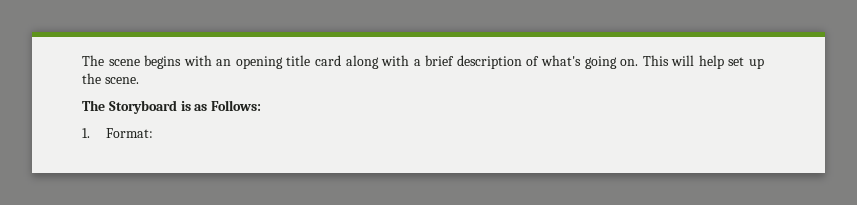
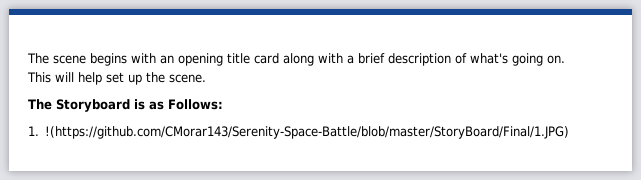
[105,128,153,138] Format: -> [45,126,570,139] !(https://github.com/CMorar143/Serenity-Space-Battle/blob/master/StoryBoard/Final/1.JPG)

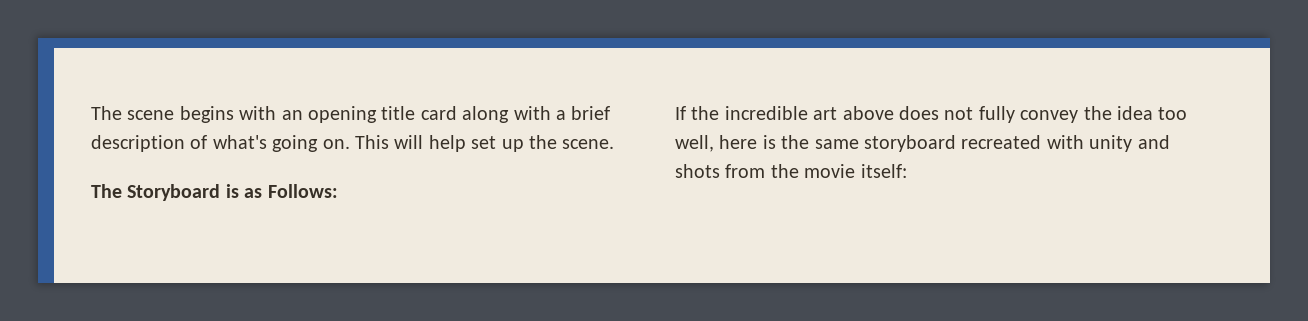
[28,126,570,139] 1. !(https://github.com/CMorar143/Serenity-Space-Battle/blob/master/StoryBoard/Final/1.JPG) -> [675,106,1188,123] [675,135,1170,152] [675,164,907,178] If the incredible art above does not fully convey the idea too well, here is the same storyboard recreated with unity and shots from the movie itself:

